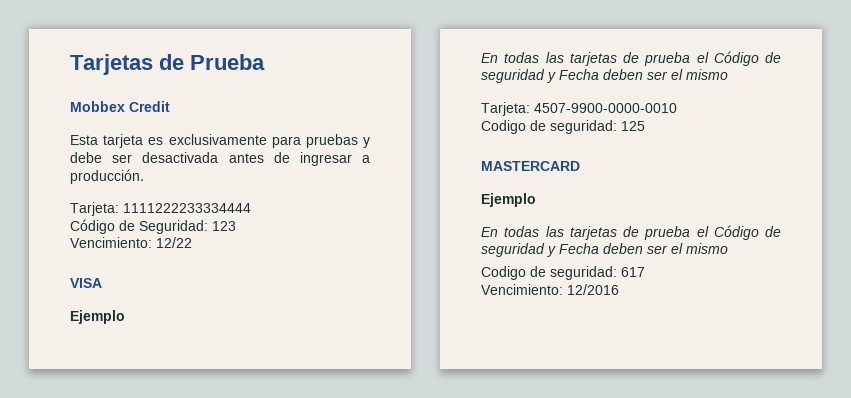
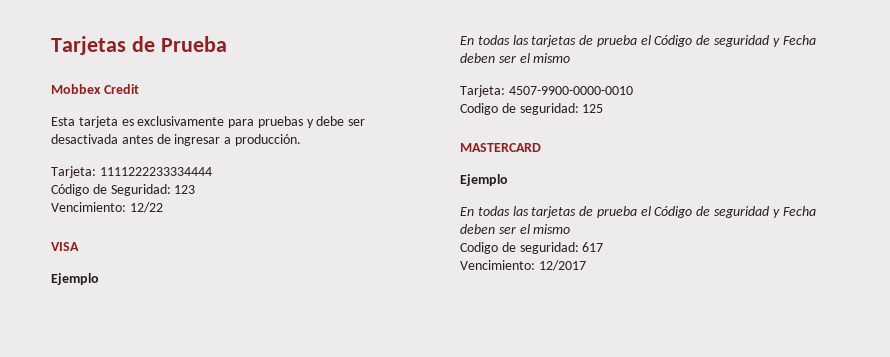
[567,284,619,295] 12/2016 -> [538,260,586,271] 12/2017

